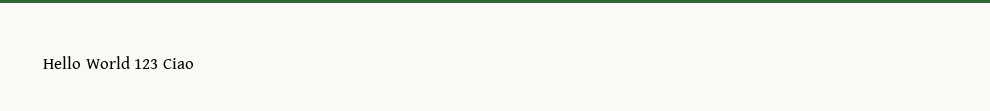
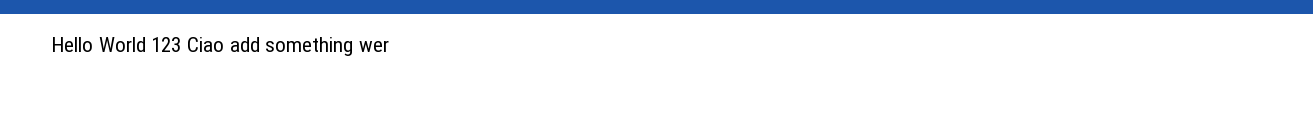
(194, 63) none -> [229,37,390,56] add something wer

